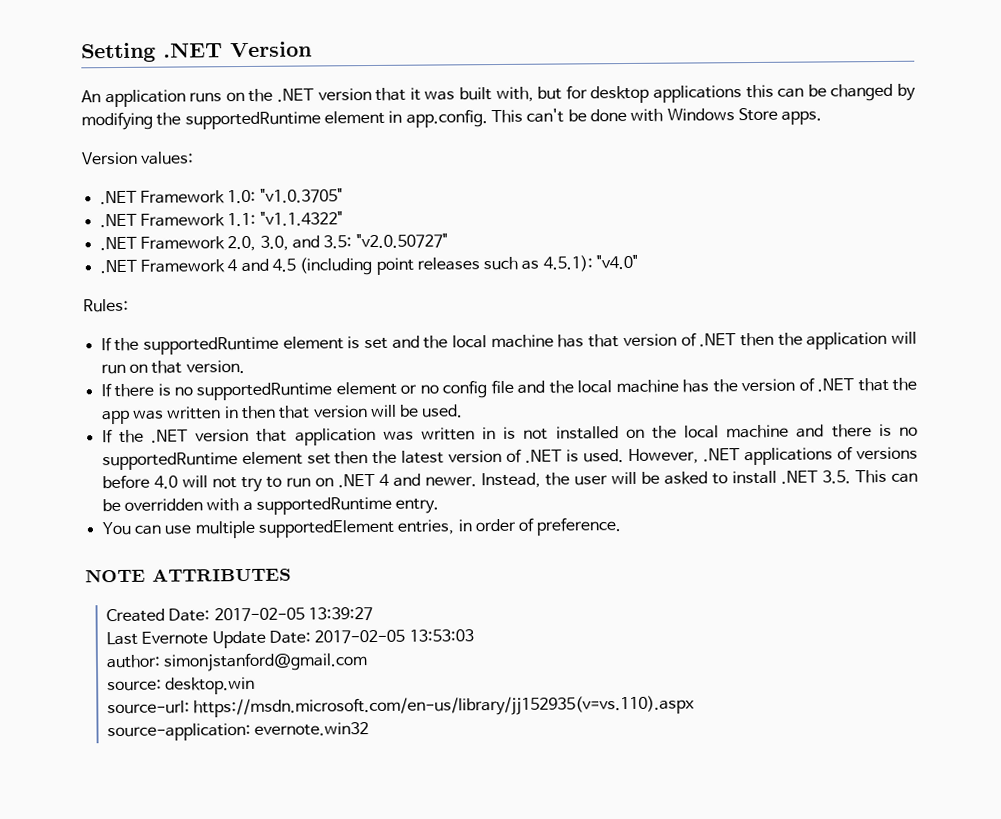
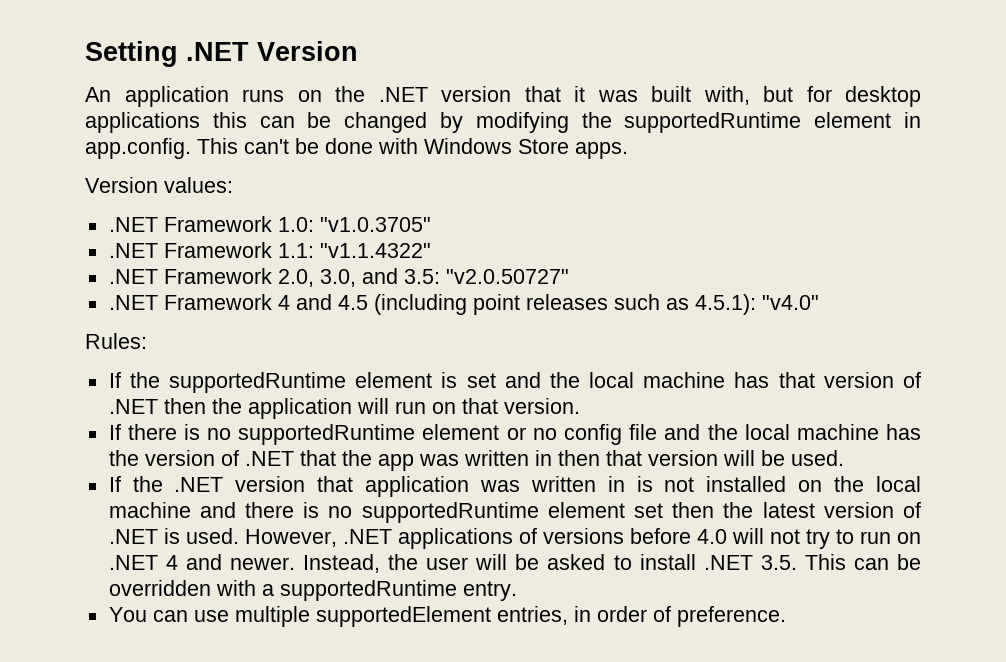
[85,567,291,583] [106,607,373,623] [106,629,474,649] [106,652,369,672] [107,676,256,695] [107,695,696,718] [107,722,370,742] // NOTE ATTRIBUTES // Created Date: 2017-02-05 13:39:27 // Last Evernote Update Date: 2017-02-05 13:53:03 // author: simonjstanford@gmail.com // source: desktop.win // source-url: https://msdn.microsoft.com/en-us/library/jj152935(v=vs.110).aspx // source-application: evernote.win32 -> (786, 616) none

